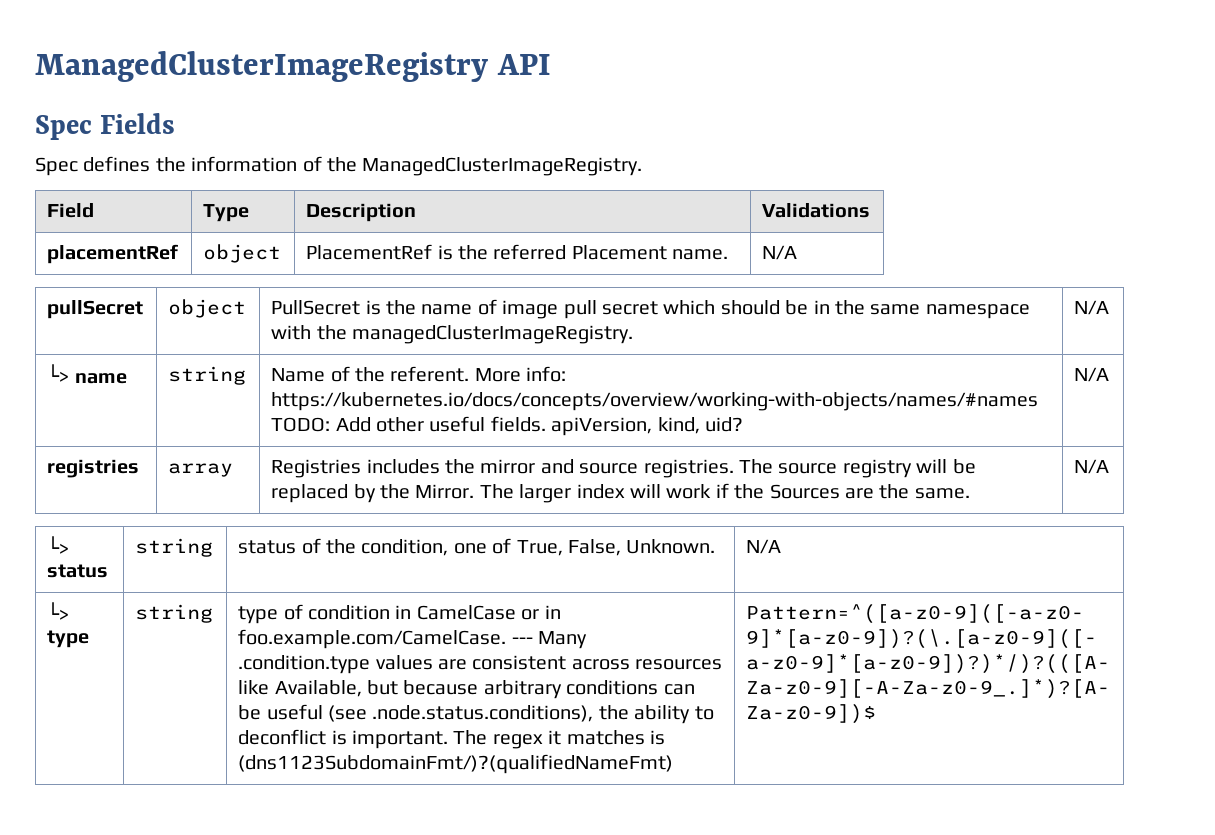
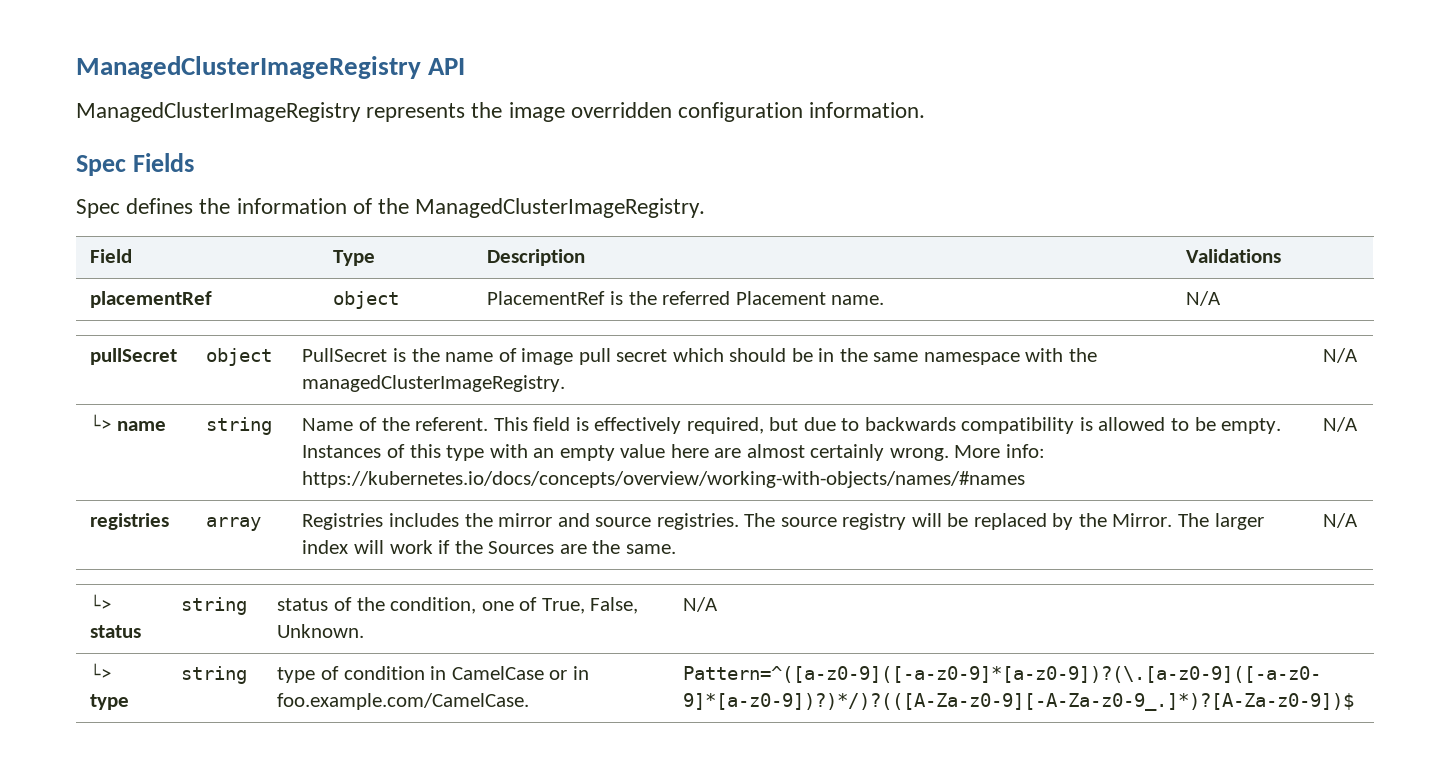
(551, 64) none -> [76,102,926,122] // ManagedClusterImageRegistry represents the image overridden configuration information.
[474,366,567,382] [271,392,1039,411] [271,416,744,436] More info: https://kubernetes.io/docs/concepts/overview/working-with-objects/names/#names TODO: Add other useful fields. apiVersion, kind, uid? -> [493,417,1282,434] [302,444,1045,461] [302,471,1026,488] This field is effectively required, but due to backwards compatibility is allowed to be empty. Instances of this type with an empty value here are almost certainly wrong. More info: https://kubernetes.io/docs/concepts/overview/working-with-objects/names/#names
[511,631,588,649] [238,655,723,674] [238,680,695,699] [238,704,714,724] [238,729,666,749] [238,754,674,774] --- Many .condition.type values are consistent across resources like Available, but because arbitrary conditions can be useful (see .node.status.conditions), the ability to deconflict is important. The regex it matches is (dns1123SubdomainFmt/)?(qualifiedNameFmt) -> (530, 701) none

